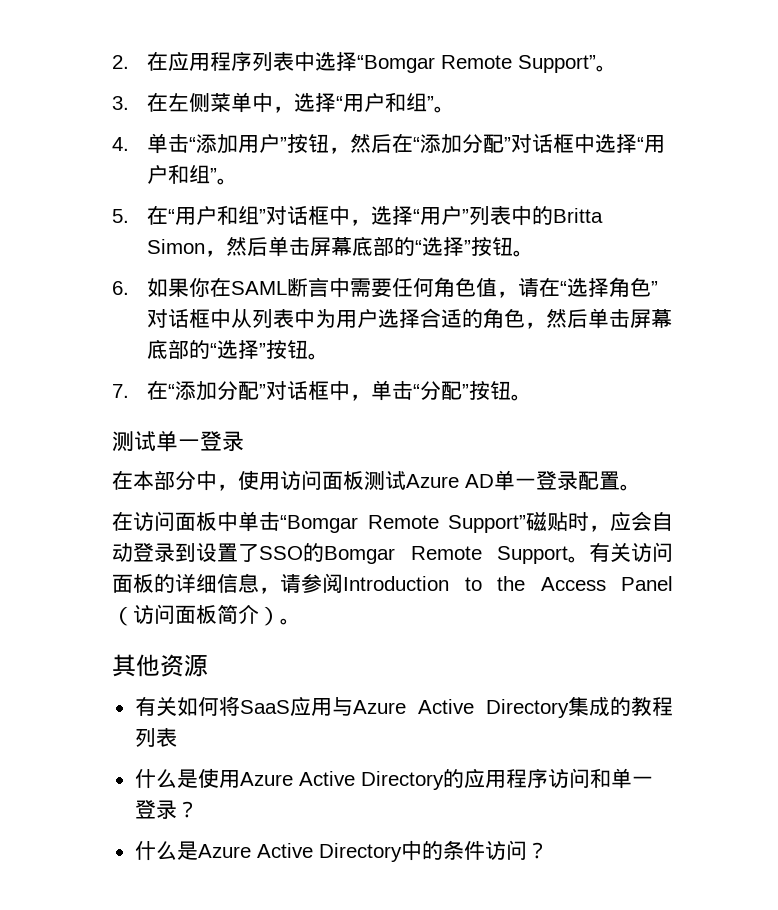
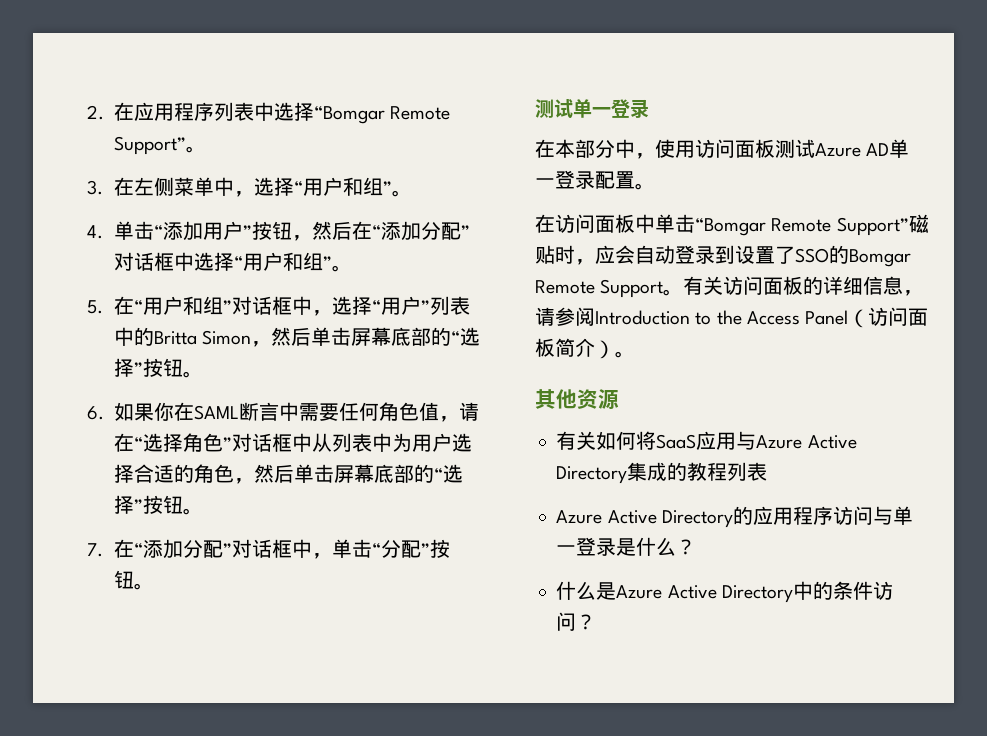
[134,768,240,789] 什么是使用 -> (768, 471) none
[589,768,653,789] [134,800,177,819] 和单一登录 -> [872,506,913,525] [556,537,677,556] 与单一登录是什么

